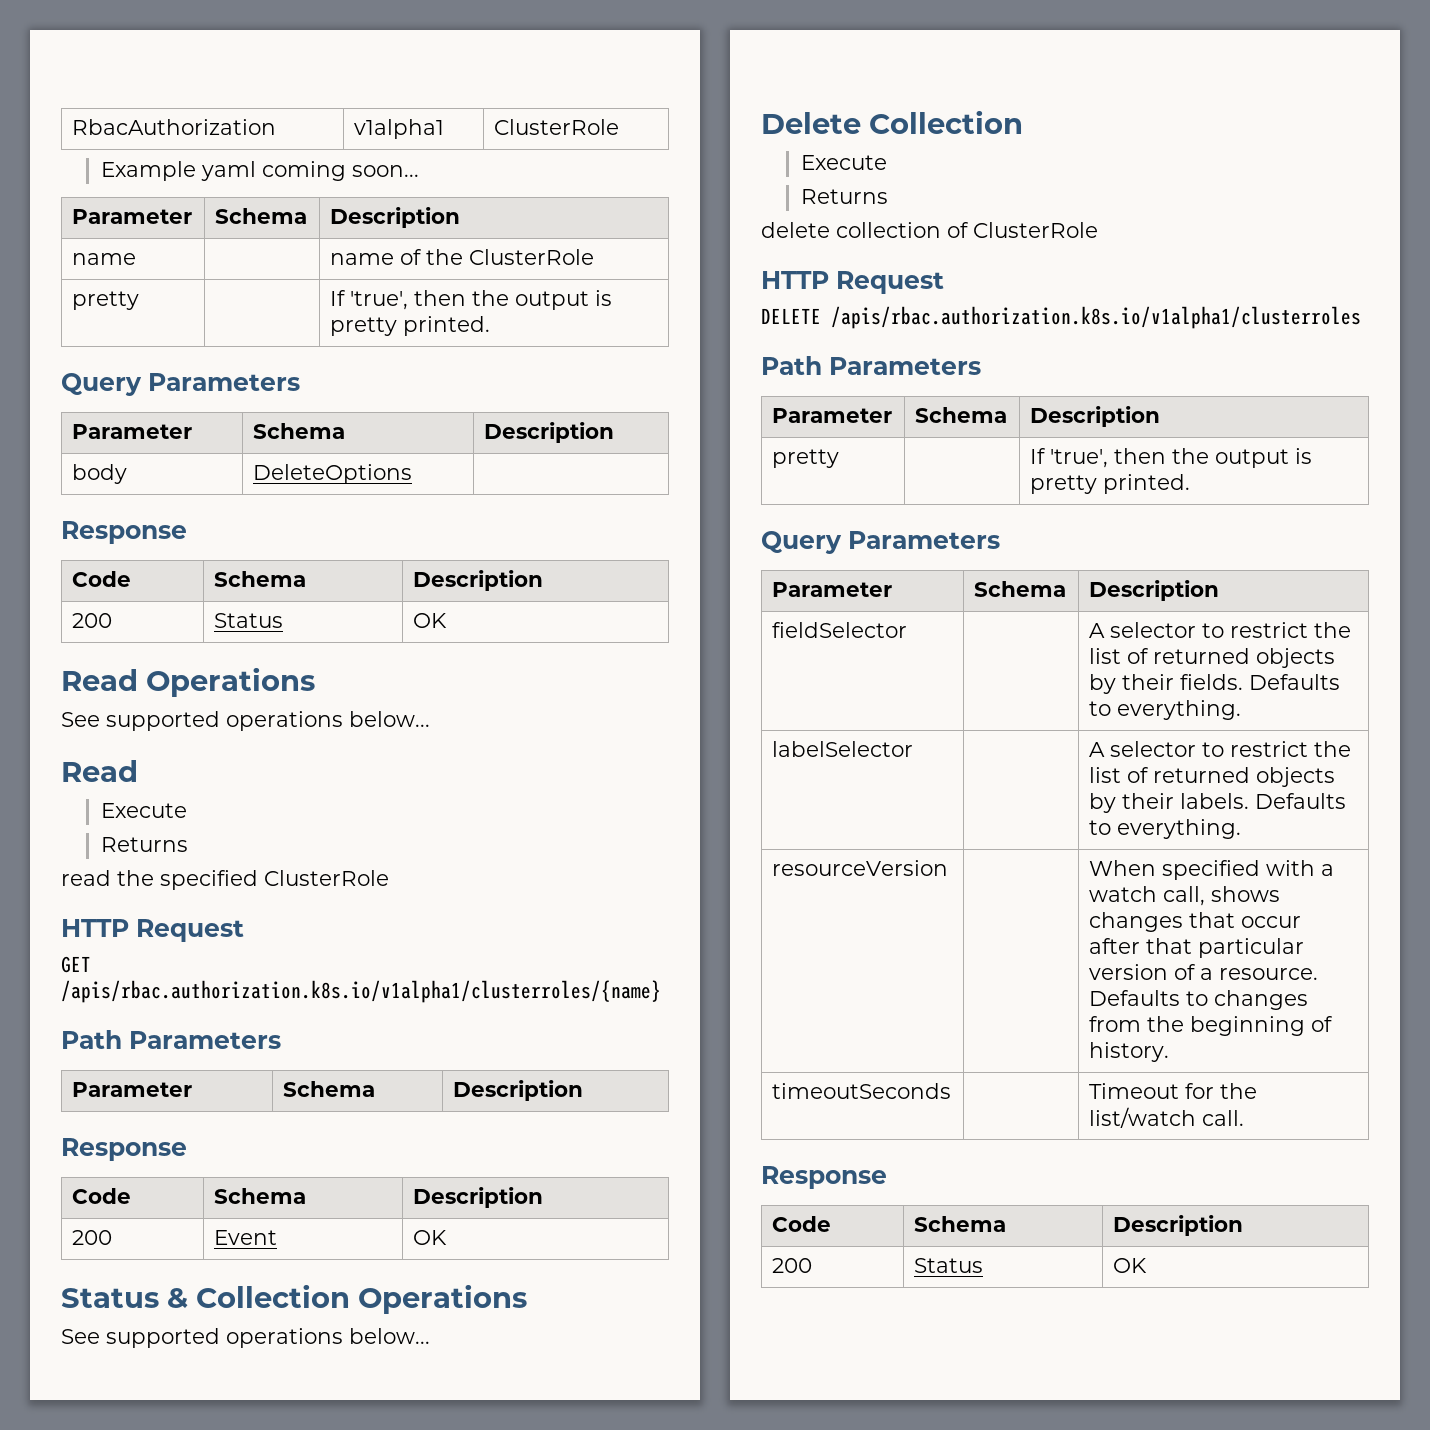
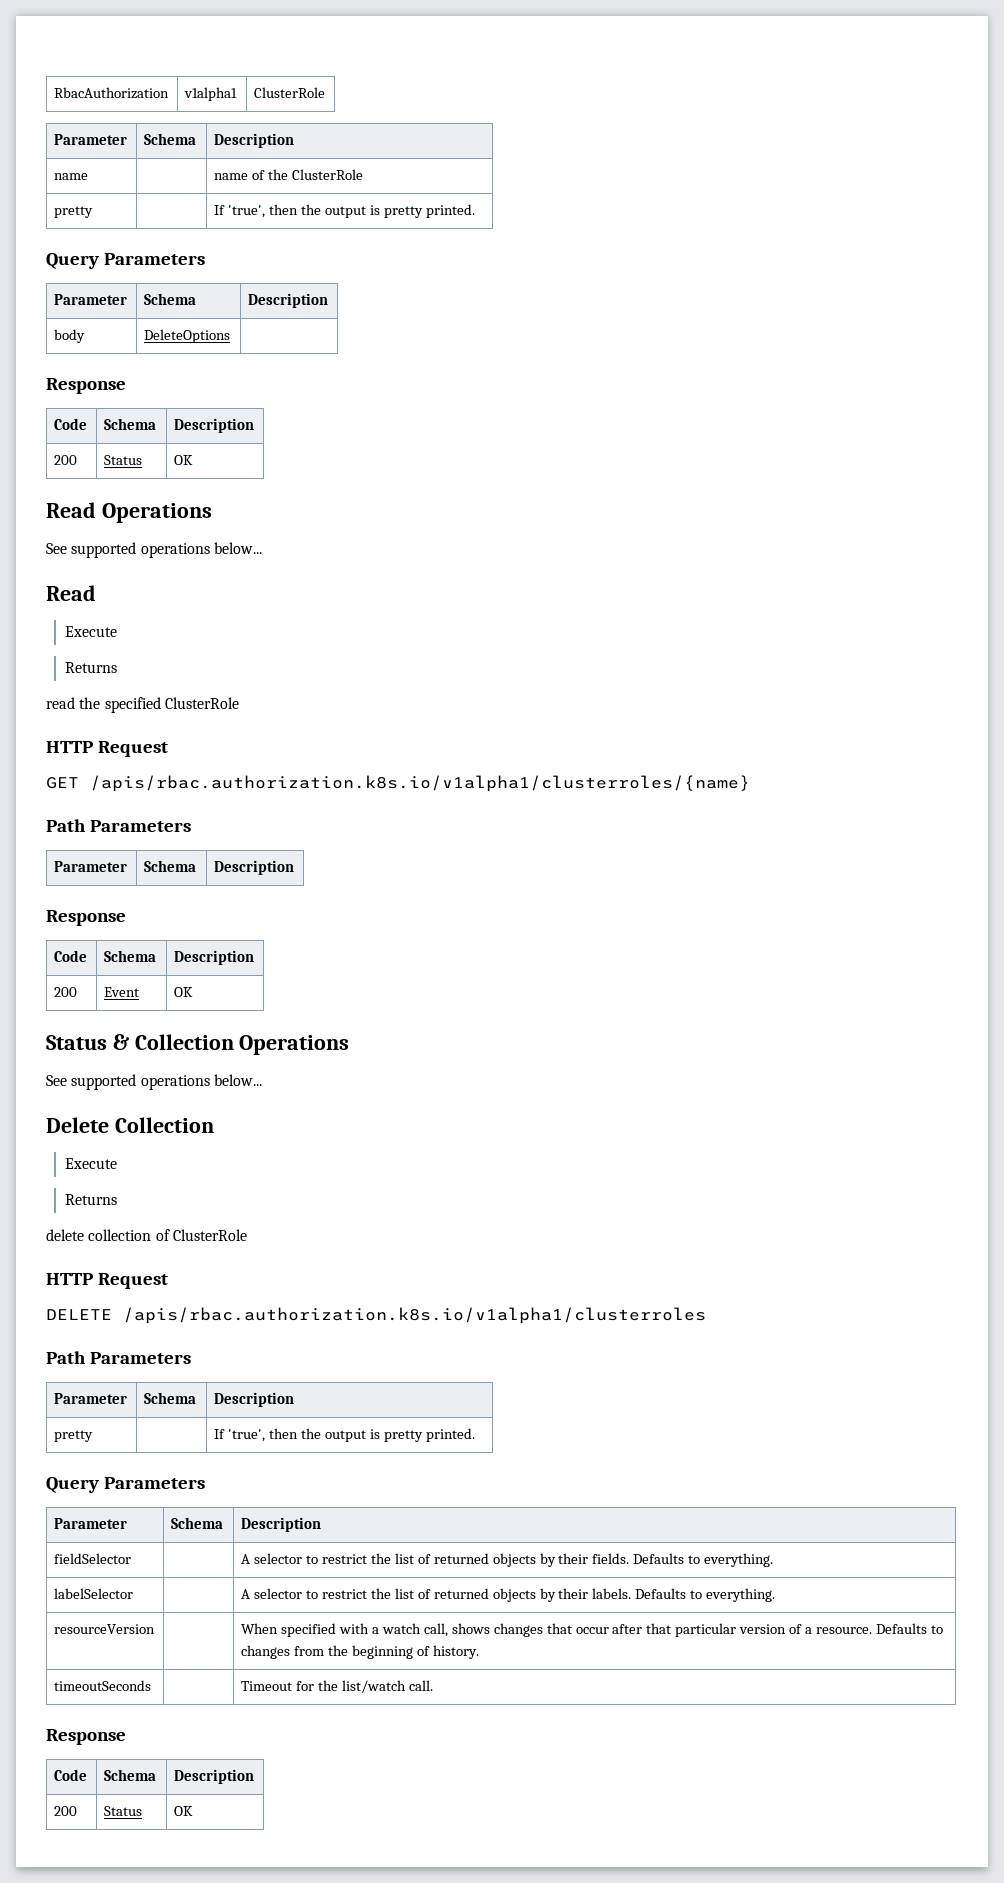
[100,161,419,181] // Example yaml coming soon... -> (326, 92) none

